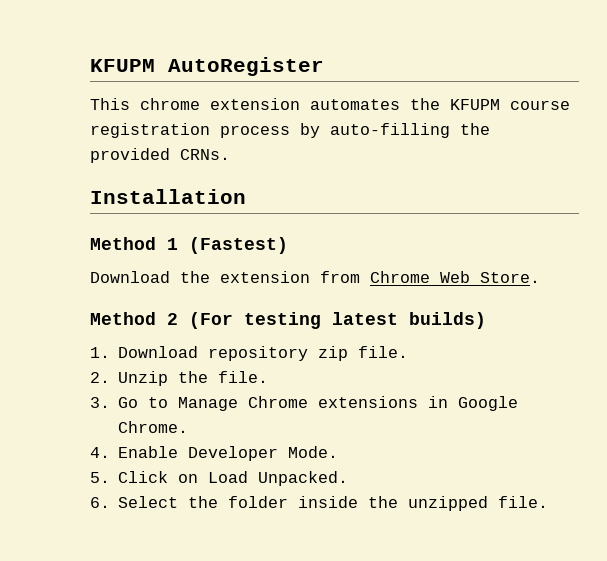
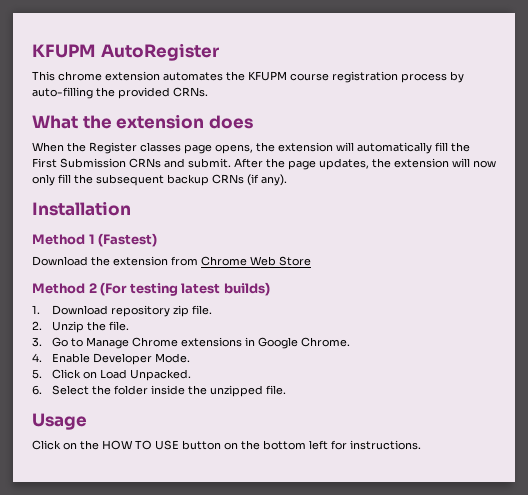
(230, 154) none -> [32,114,253,129] [32,142,470,154] [32,158,496,170] [32,174,287,186] // What the extension does // When the Register classes page opens, the extension will automatically fill the First Submission CRNs and submit. After the page updates, the extension will now only fill the subsequent backup CRNs (if any).
[480,272,540,283] Store. -> [279,256,311,266] Store
(549, 502) none -> [32,413,87,430] [32,440,421,450] // Usage // Click on the HOW TO USE button on the bottom left for instructions.

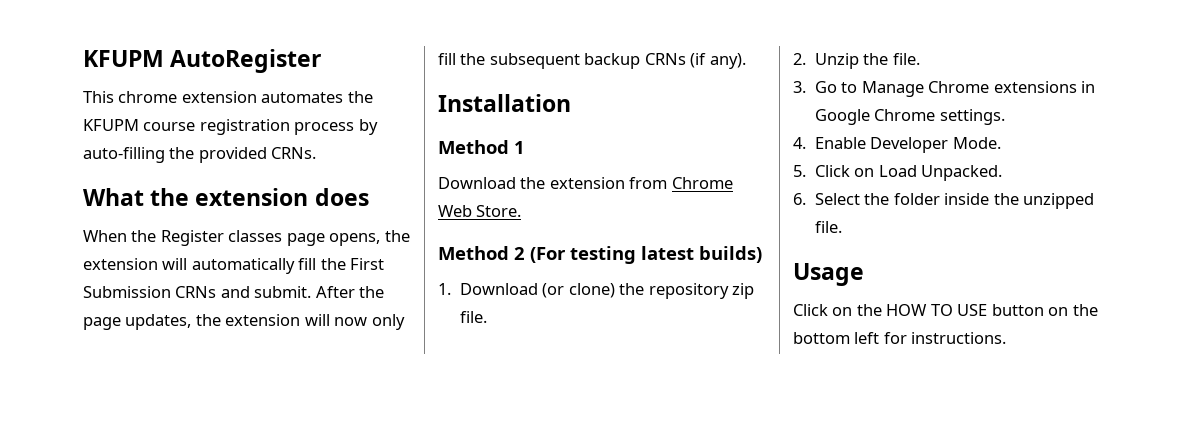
[98,233,158,247] (Fastest) -> (525, 147) none
[279,256,311,266] Store -> [476,205,522,217] Store.
(108, 310) none -> [542,283,645,298] (or clone) the
[300,337,350,347] Chrome. -> [874,109,1005,125] Chrome settings.

